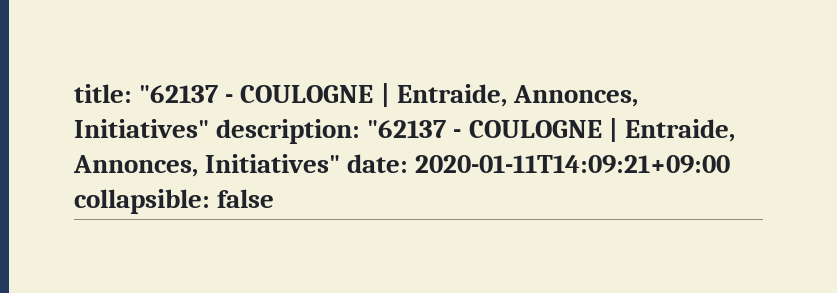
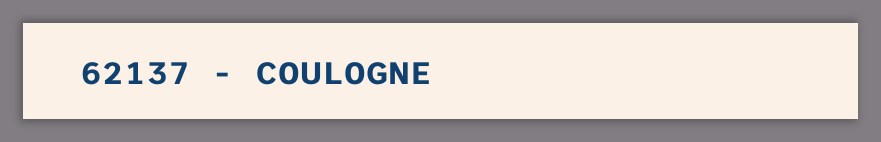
[74,83,638,107] [74,118,735,144] [73,154,731,177] [74,189,275,214] title: "62137 - COULOGNE | Entraide, Annonces, Initiatives" description: "62137 - COULOGNE | Entraide, Annonces, Initiatives" date: 2020-01-11T14:09:21+09:00 collapsible: false -> [80,62,432,85] 62137 - COULOGNE

